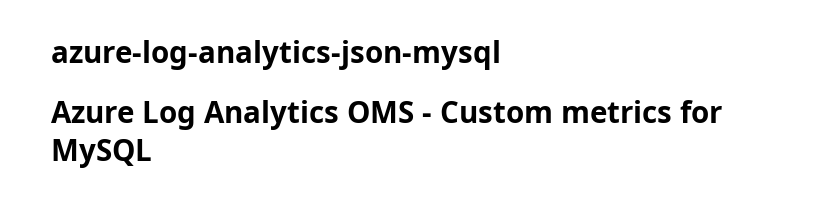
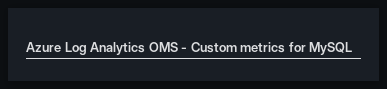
[51,40,501,70] azure-log-analytics-json-mysql // -> (26, 47) none

